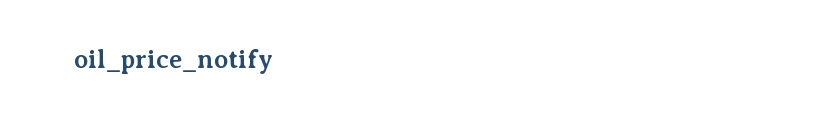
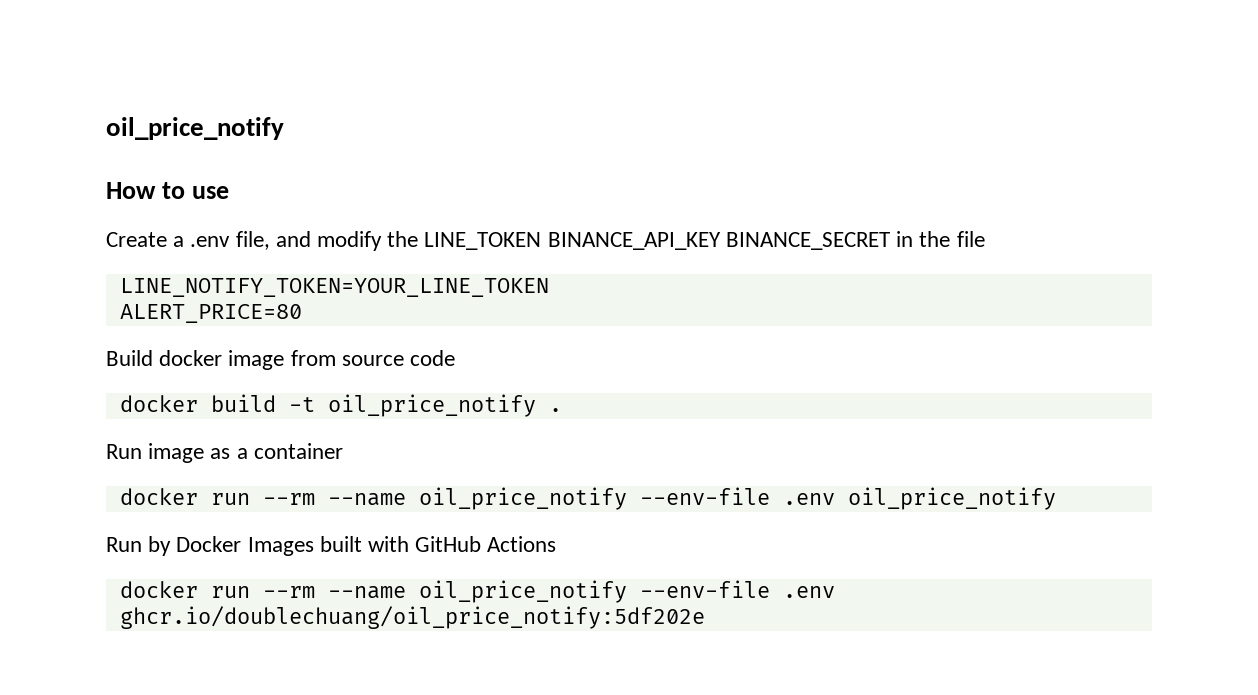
[74,49,273,74] oil_price_notify -> [106,117,284,140] [106,182,229,199] [106,231,985,251] [119,278,549,297] [119,304,302,323] [106,350,456,370] [119,394,562,417] [106,443,343,463] [119,487,1056,510] [106,536,557,556] [119,580,835,603] [119,606,705,629] oil_price_notify // How to use // Create a .env file, and modify the LINE_TOKEN BINANCE_API_KEY BINANCE_SECRET in the file // LINE_NOTIFY_TOKEN=YOUR_LINE_TOKEN // ALERT_PRICE=80 // Build docker image from source code // docker build -t oil_price_notify . // Run image as a container // docker run --rm --name oil_price_notify --env-file .env oil_price_notify // Run by Docker Images built with GitHub Actions // docker run --rm --name oil_price_notify --env-file .env ghcr.io/doublechuang/oil_price_notify:5df202e

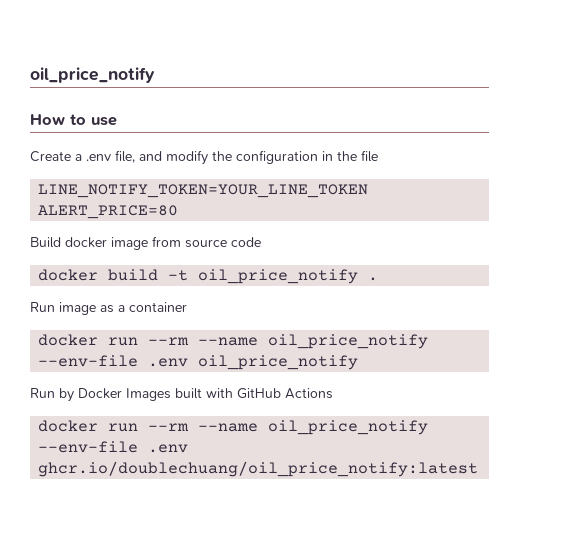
[424,232,890,250] LINE_TOKEN BINANCE_API_KEY BINANCE_SECRET -> [236,150,318,164] configuration
[119,606,705,629] ghcr.io/doublechuang/oil_price_notify:5df202e -> [38,461,479,477] ghcr.io/doublechuang/oil_price_notify:latest

